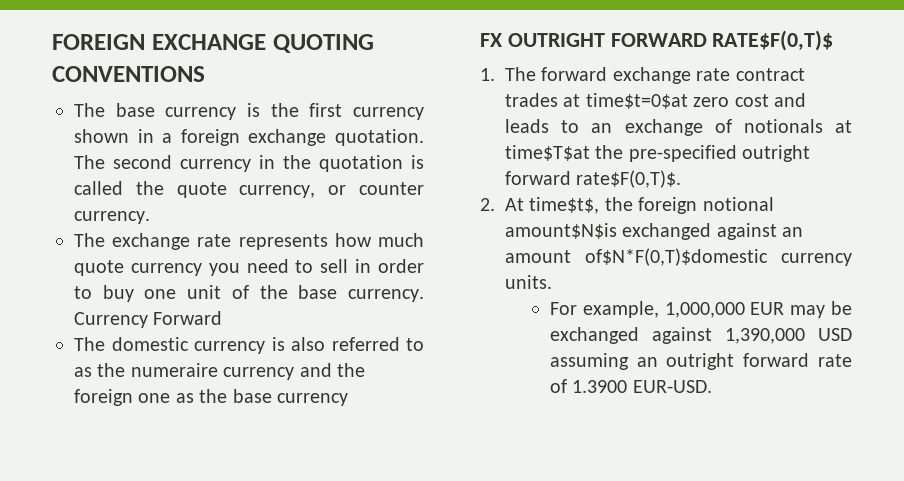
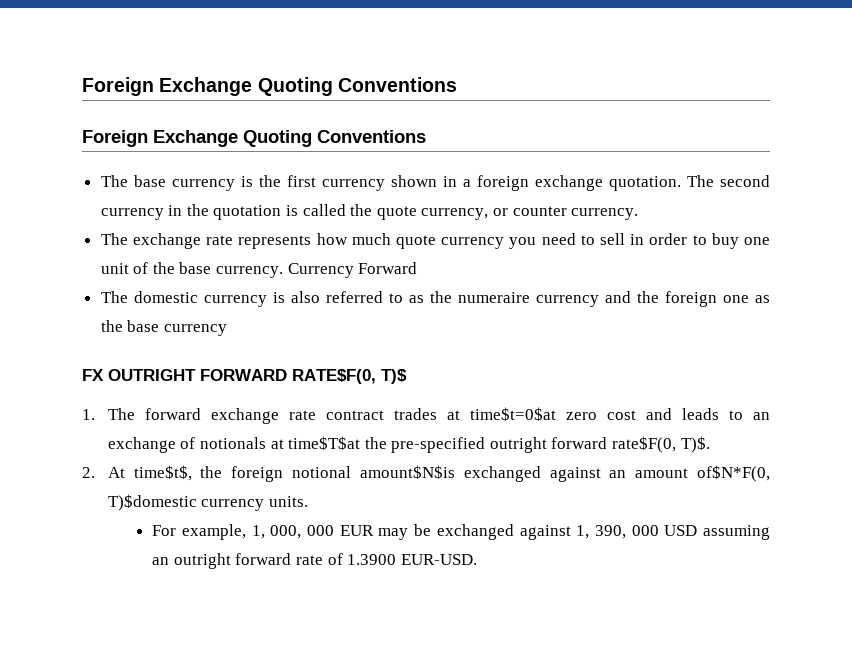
[52,34,374,53] [52,66,205,82] FOREIGN EXCHANGE QUOTING CONVENTIONS -> [82,77,457,96] [82,130,426,147] Foreign Exchange Quoting Conventions // Foreign Exchange Quoting Conventions
[712,30,834,51] RATE$F(0,T)$ -> [292,369,407,384] RATE$F(0, T)$
[576,170,682,188] rate$F(0,T)$. -> [612,436,710,453] rate$F(0, T)$.
[585,248,768,266] of$N*F(0,T)$domestic -> [696,465,770,482] [107,494,197,511] of$N*F(0, T)$domestic
[664,302,745,318] 1,000,000 -> [251,525,334,539] 1, 000, 000
[724,328,805,344] 1,390,000 -> [576,525,659,539] 1, 390, 000

